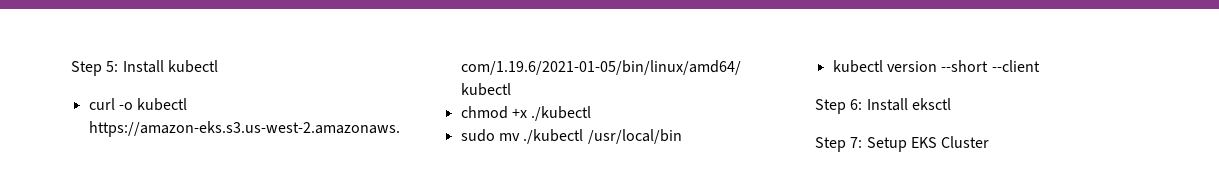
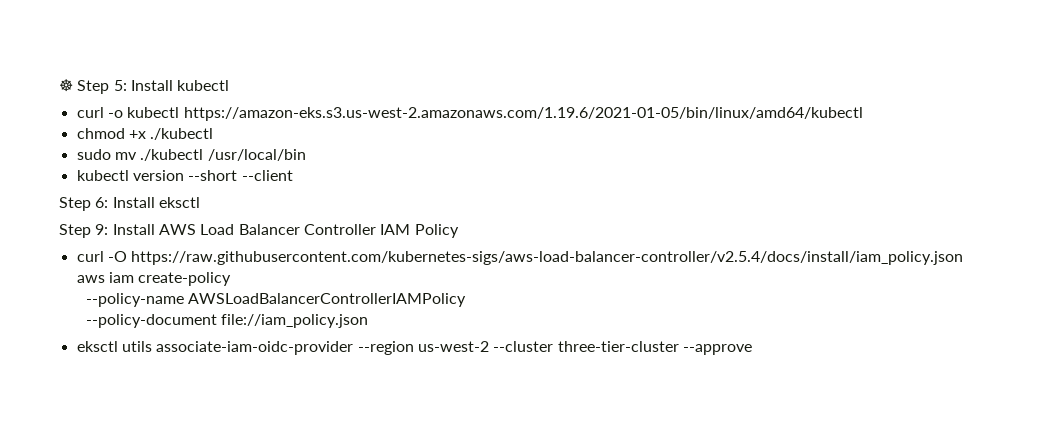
(71, 68) none -> [59,79,73,92] ☸
[850,136,990,152] 7: Setup EKS Cluster -> [95,224,459,238] [76,251,964,265] [76,272,232,286] [85,293,467,307] [85,314,369,328] [76,341,752,355] 9: Install AWS Load Balancer Controller IAM Policy // curl -O https://raw.githubusercontent.com/kubernetes-sigs/aws-load-balancer-controller/v2.5.4/docs/install/iam_policy.json aws iam create-policy // --policy-name AWSLoadBalancerControllerIAMPolicy // --policy-document file://iam_policy.json // eksctl utils associate-iam-oidc-provider --region us-west-2 --cluster three-tier-cluster --approve

